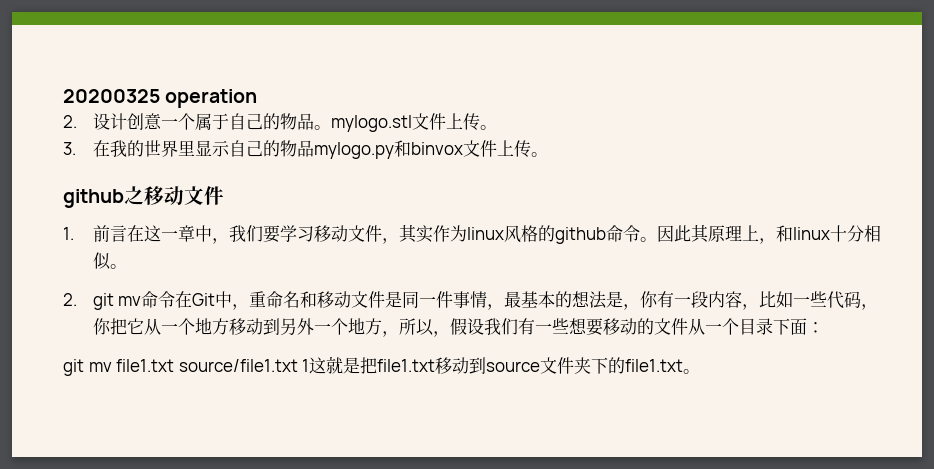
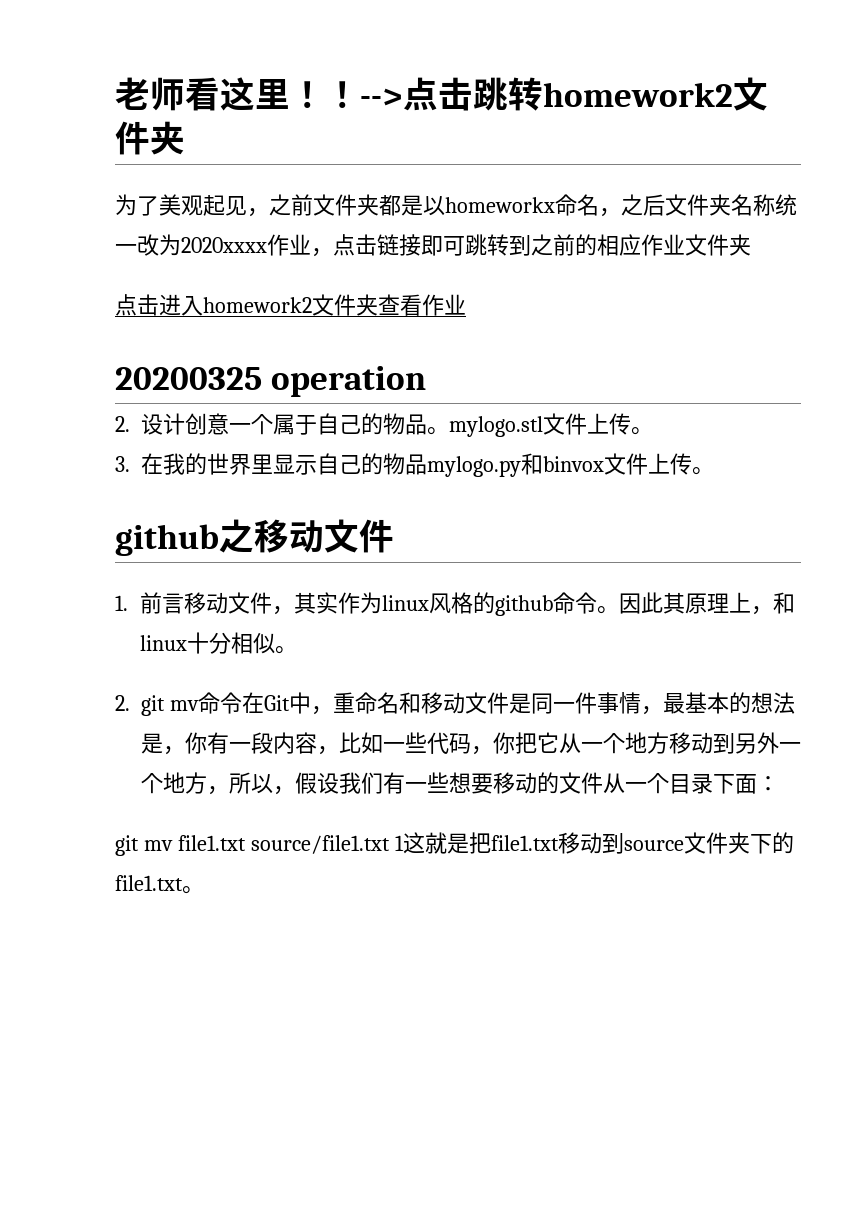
(63, 96) none -> [115,77,768,111] [115,121,185,155] [115,194,797,217] [115,234,751,257] [115,294,466,316] 老师看这里！！-->点击跳转homework2文件夹 // 为了美观起见，之前文件夹都是以homeworkx命名，之后文件夹名称统一改为2020xxxx作业，点击链接即可跳转到之前的相应作业文件夹 // 点击进入homework2文件夹查看作业 //
[126,225,314,244] 在这一章中，我们要学习 -> (185, 603) none

